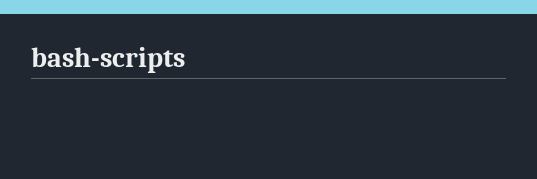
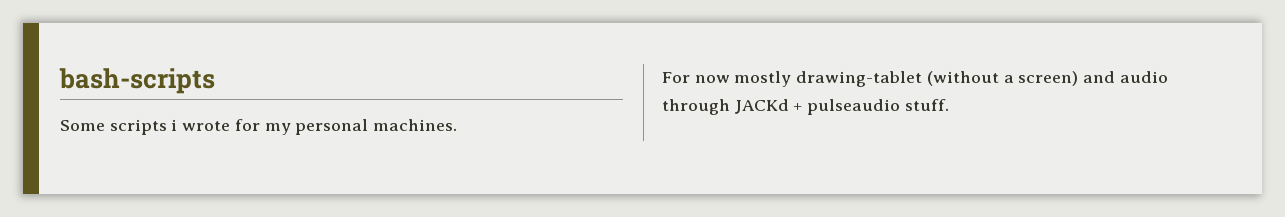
(185, 60) none -> [60,119,458,135] [662,71,1168,87] [662,99,949,115] // Some scripts i wrote for my personal machines. // For now mostly drawing-tablet (without a screen) and audio through JACKd + pulseaudio stuff.

